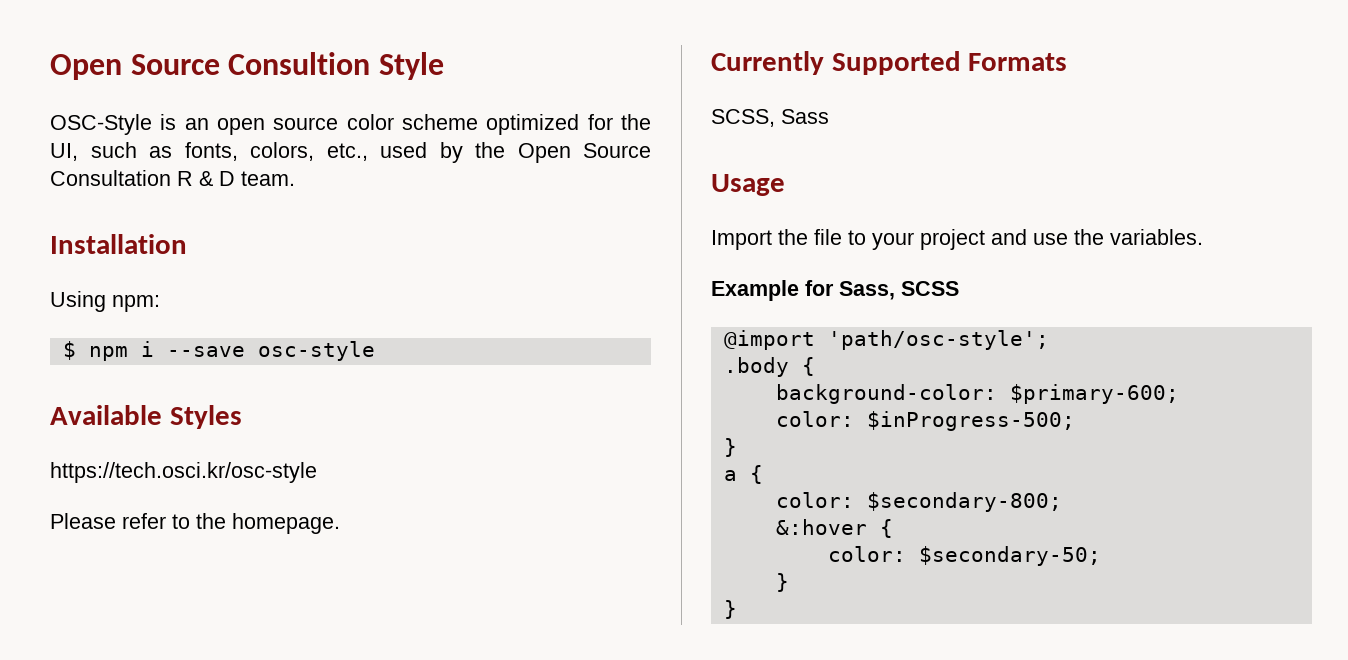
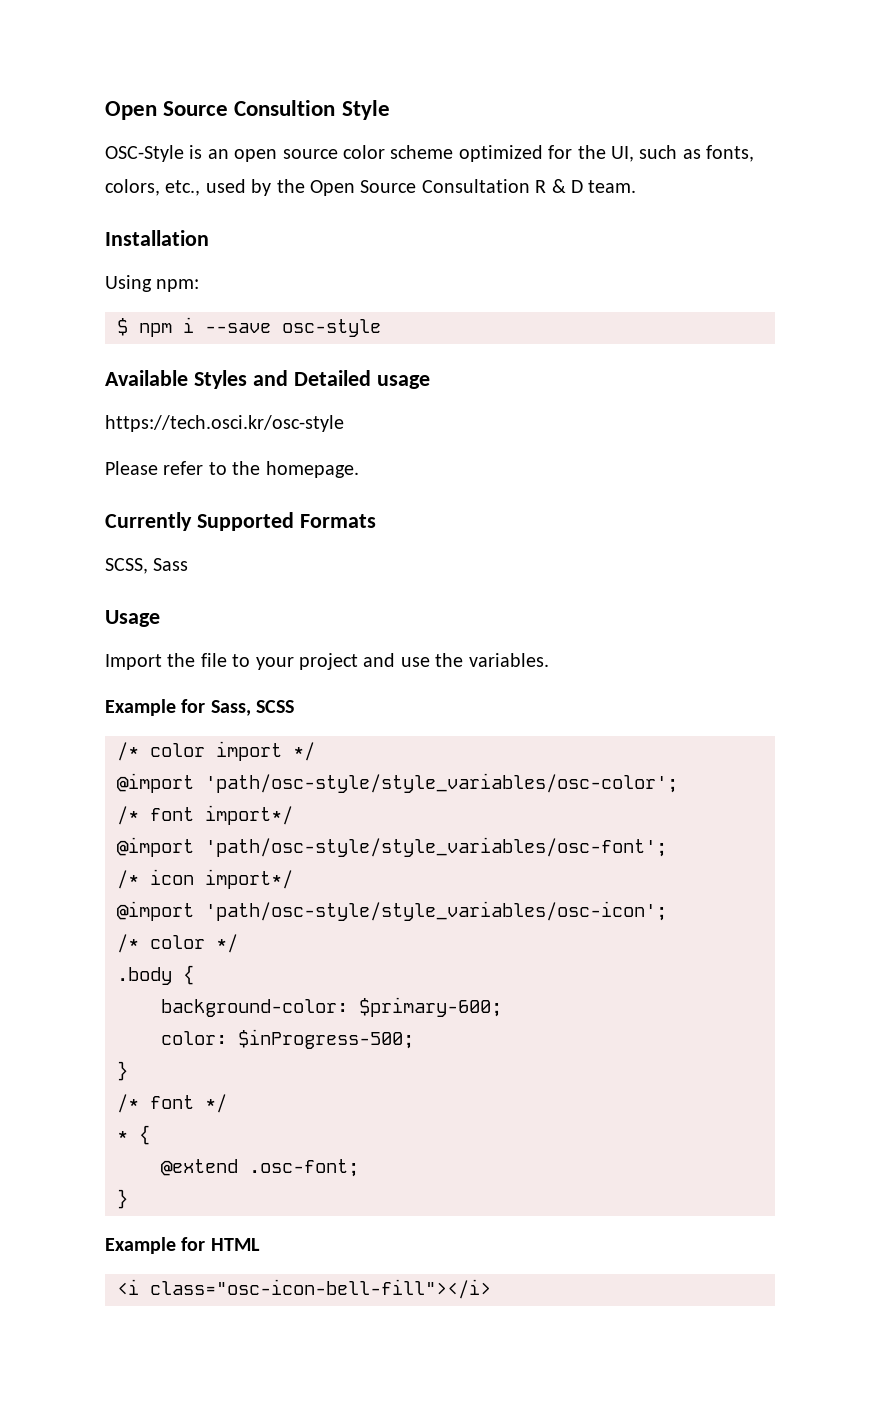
(242, 417) none -> [252,370,430,389] and Detailed usage
[723,330,1049,350] @import 'path/osc-style'; -> [117,741,315,761] [117,773,678,793] [117,805,293,825] [117,837,667,857] [117,869,293,889] [117,901,667,921] [117,934,238,953] /* color import */ // @import 'path/osc-style/style_variables/osc-color'; // /* font import*/ // @import 'path/osc-style/style_variables/osc-font'; // /* icon import*/ // @import 'path/osc-style/style_variables/osc-icon'; // /* color */
[723,465,763,484] [775,492,1062,512] [775,519,893,538] [827,546,1101,566] [775,573,789,592] [723,600,737,619] a { // color: $secondary-800; // &:hover { // color: $secondary-50; // } // } -> [117,1094,227,1113] [117,1125,150,1145] [161,1159,359,1177] [117,1189,128,1209] [105,1237,260,1254] [117,1279,491,1299] /* font */ // * { // @extend .osc-font; // } // Example for HTML // <i class="osc-icon-bell-fill"></i>

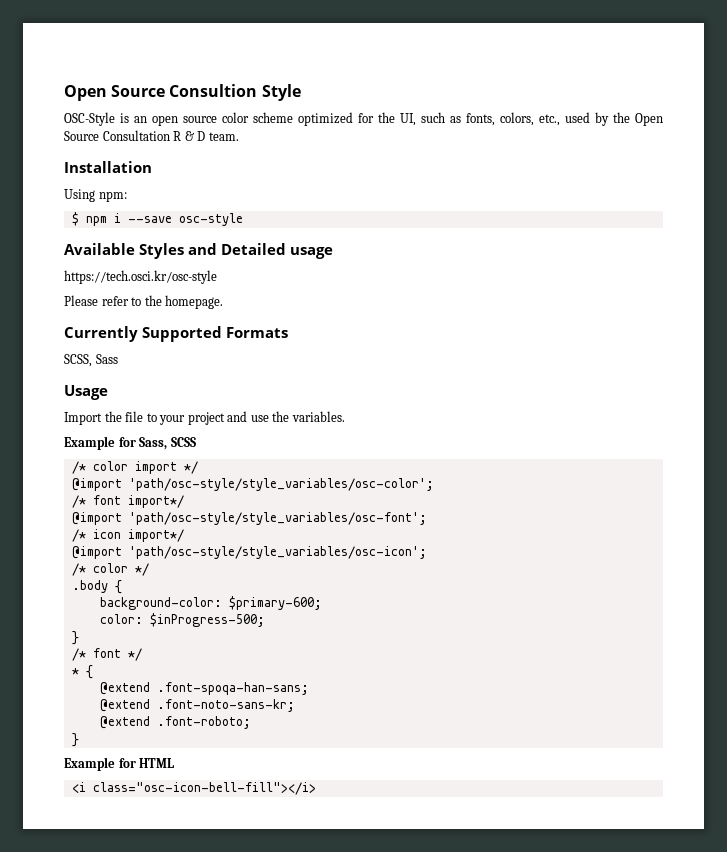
[249,1159,359,1177] .osc-font; -> [156,682,309,695] [99,699,295,712] [99,716,251,729] .font-spoqa-han-sans; // @extend .font-noto-sans-kr; // @extend .font-roboto;

